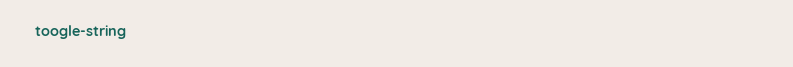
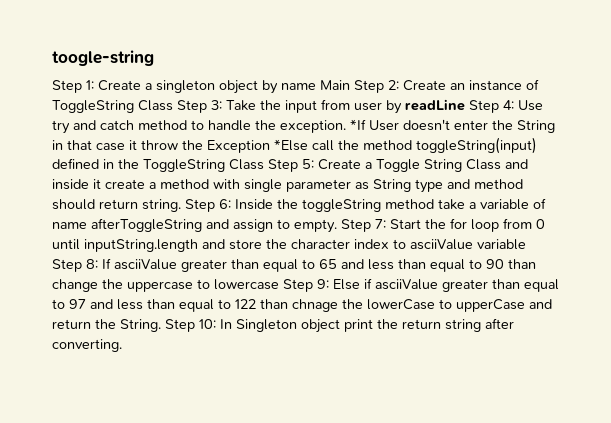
(126, 32) none -> [52,79,539,94] [52,99,543,114] [52,119,555,134] [52,137,537,154] [52,158,528,172] [52,179,523,193] [52,198,546,212] [52,218,545,233] [52,239,526,252] [52,258,536,272] [52,278,559,292] [52,299,552,312] [52,318,514,333] [52,339,122,352] // Step 1: Create a singleton object by name Main Step 2: Create an instance of ToggleString Class Step 3: Take the input from user by readLine Step 4: Use try and catch method to handle the exception. *If User doesn't enter the String in that case it throw the Exception *Else call the method toggleString(input) defined in the ToggleString Class Step 5: Create a Toggle String Class and inside it create a method with single parameter as String type and method should return string. Step 6: Inside the toggleString method take a variable of name afterToggleString and assign to empty. Step 7: Start the for loop from 0 until inputString.length and store the character index to asciiValue variable Step 8: If asciiValue greater than equal to 65 and less than equal to 90 than change the uppercase to lowercase Step 9: Else if asciiValue greater than equal to 97 and less than equal to 122 than chnage the lowerCase to upperCase and return the String. Step 10: In Singleton object print the return string after converting.

